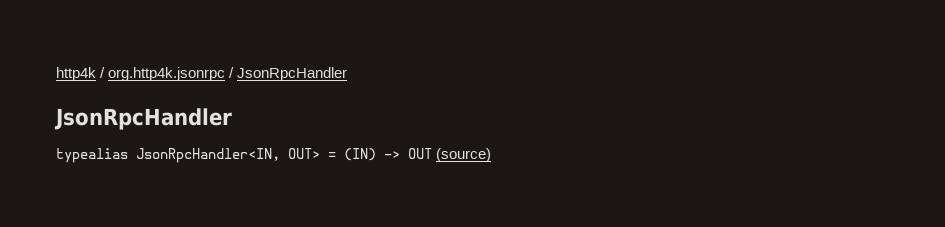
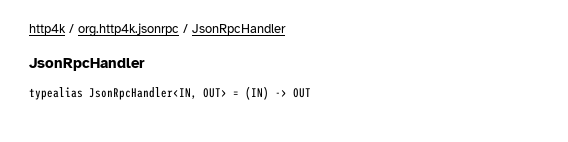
[436,148,492,162] (source) -> (311, 93) none

